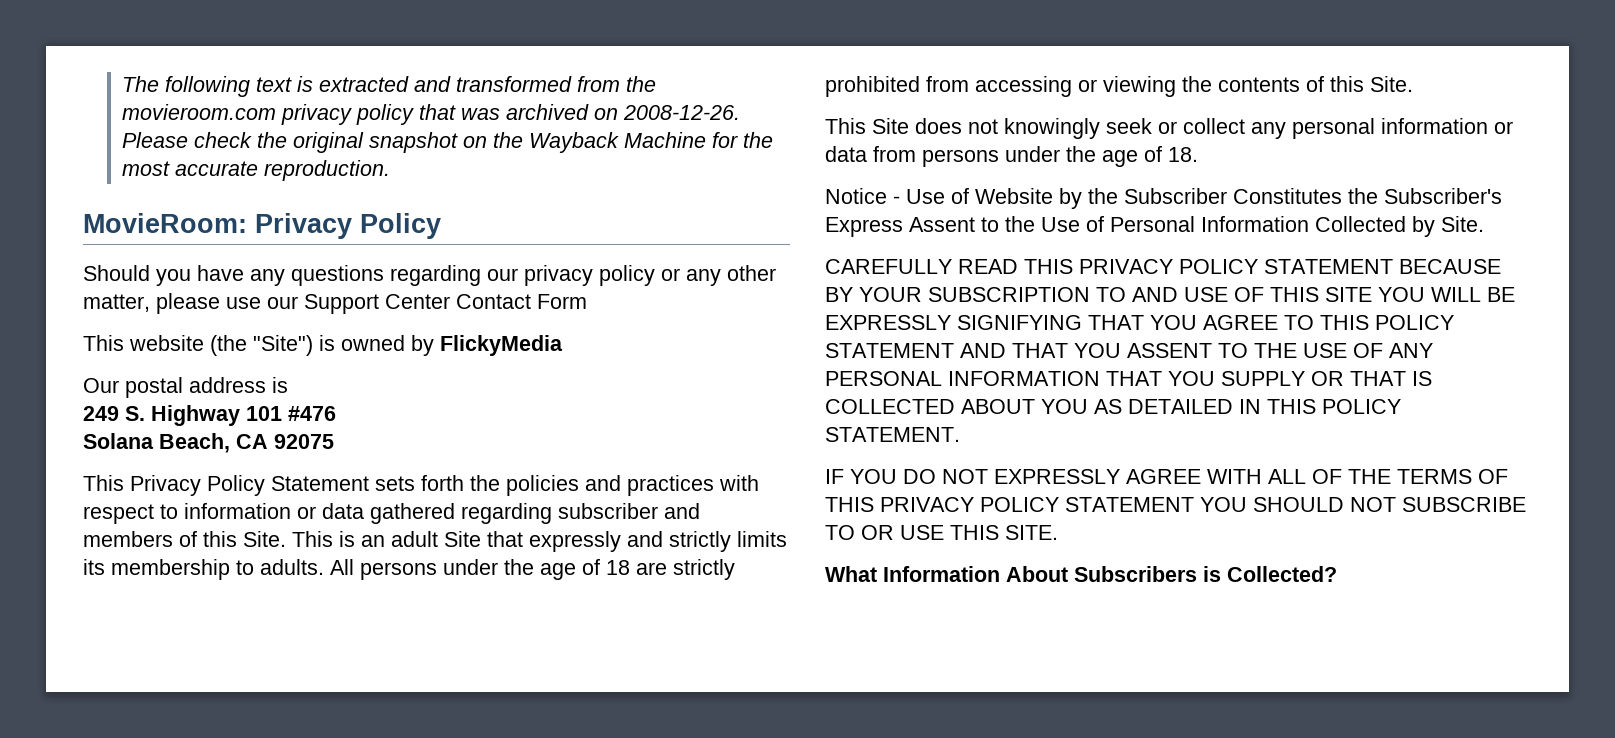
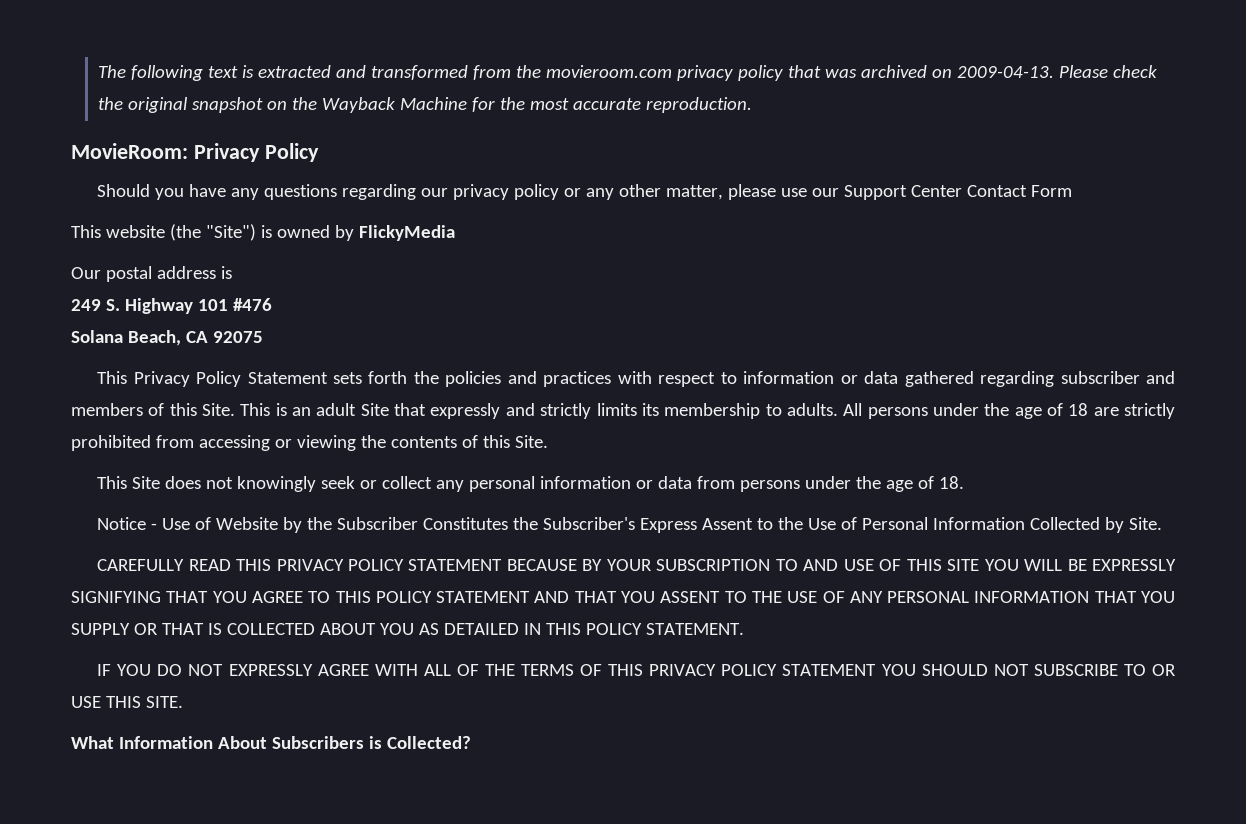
[623,105,741,120] 2008-12-26. -> [957,66,1055,78] 2009-04-13.

